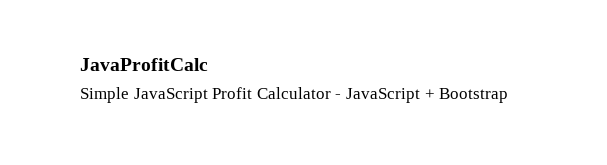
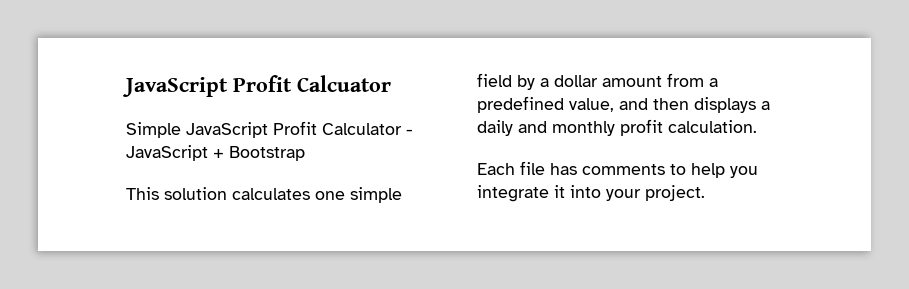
[80,58,208,71] JavaProfitCalc -> [122,75,391,97] JavaScript Profit Calcuator
(509, 95) none -> [126,187,402,203] [477,73,718,90] [477,96,770,113] [477,119,757,136] [477,161,758,178] [477,185,705,202] // This solution calculates one simple field by a dollar amount from a predefined value, and then displays a daily and monthly profit calculation. // Each file has comments to help you integrate it into your project.

